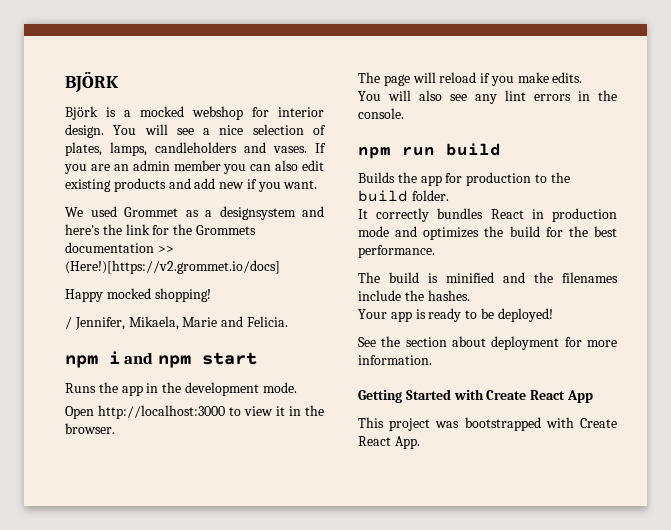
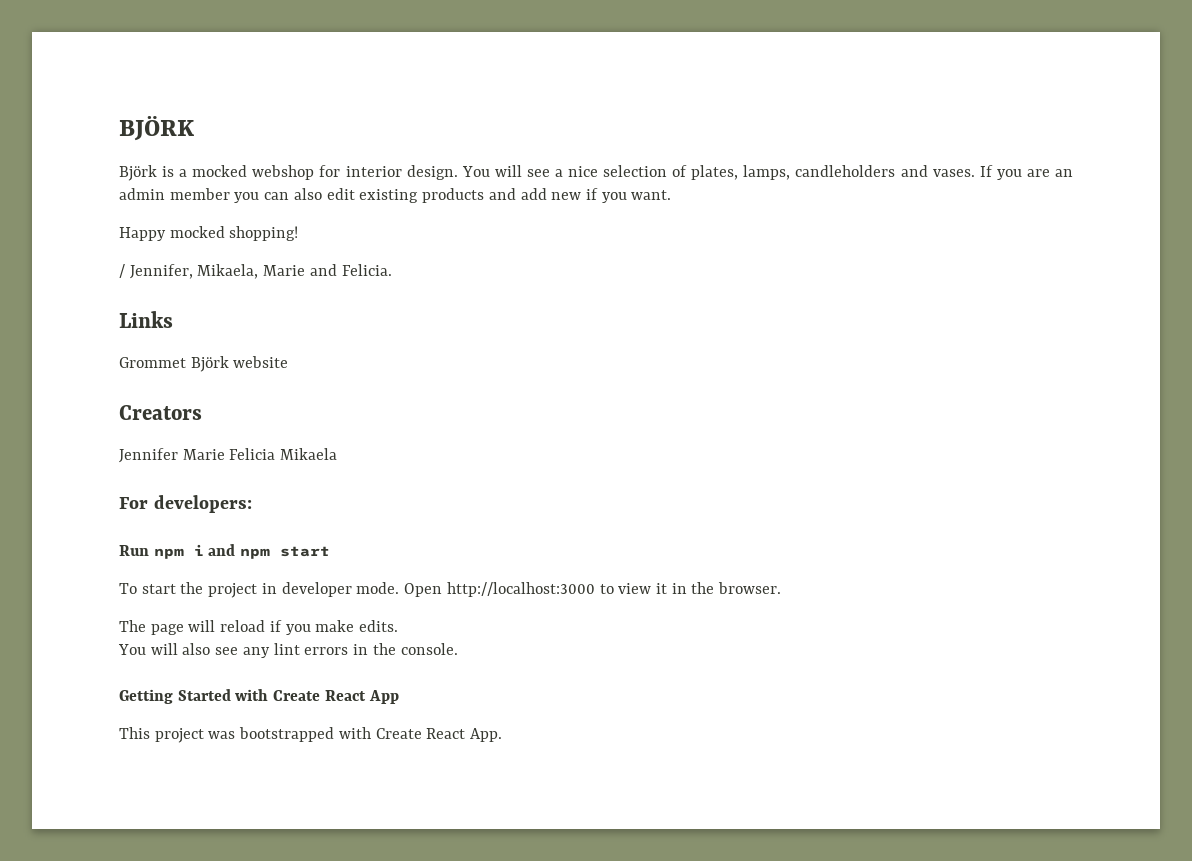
[65,206,324,220] [65,224,256,235] [65,242,174,253] [65,260,280,274] // We used Grommet as a designsystem and here's the link for the Grommets documentation >> (Here!)[https://v2.grommet.io/docs] -> (672, 195) none
(288, 321) none -> [119,311,173,328] [119,356,289,372] [119,405,202,420] [119,448,338,463] [119,495,252,513] [119,545,149,556] Links // Grommet Björk website // Creators // Jennifer Marie Felicia Mikaela // For developers: // Run
[65,382,259,396] Runs the app in the development -> [119,582,352,598] To start the project in developer
(297, 387) // -> (400, 588) none
[358,143,501,159] [358,172,570,186] [358,190,449,202] [358,208,617,222] [358,226,617,240] [358,245,435,258] [358,272,618,283] [358,290,470,301] [358,308,553,322] [358,336,617,350] [358,355,432,365] // npm run build // Builds the app for production to the build folder. // It correctly bundles React in production mode and optimizes the build for the best performance. // The build is minified and the filenames include the hashes. // Your app is ready to be deployed! // See the section about deployment for more information. -> (458, 649) none

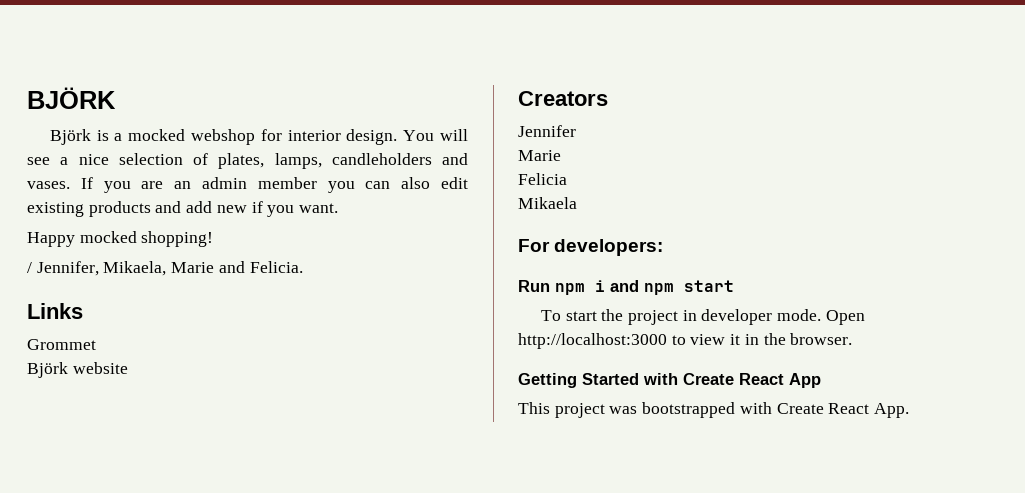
(186, 362) none -> (96, 344) //
[182,449,225,460] Marie -> [518,150,561,161] // Marie //
(276, 454) none -> (567, 179) //
[119,620,399,635] [118,643,458,658] // The page will reload if you make edits. // You will also see any lint errors in the console. -> (853, 339) none

